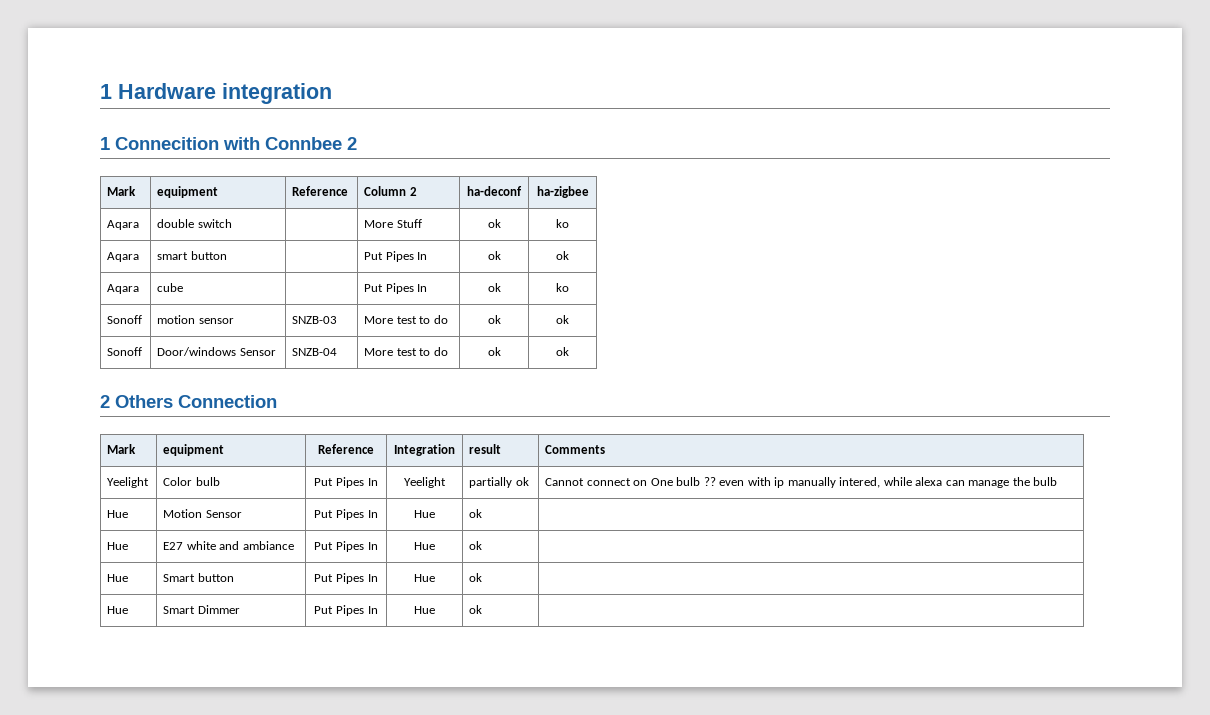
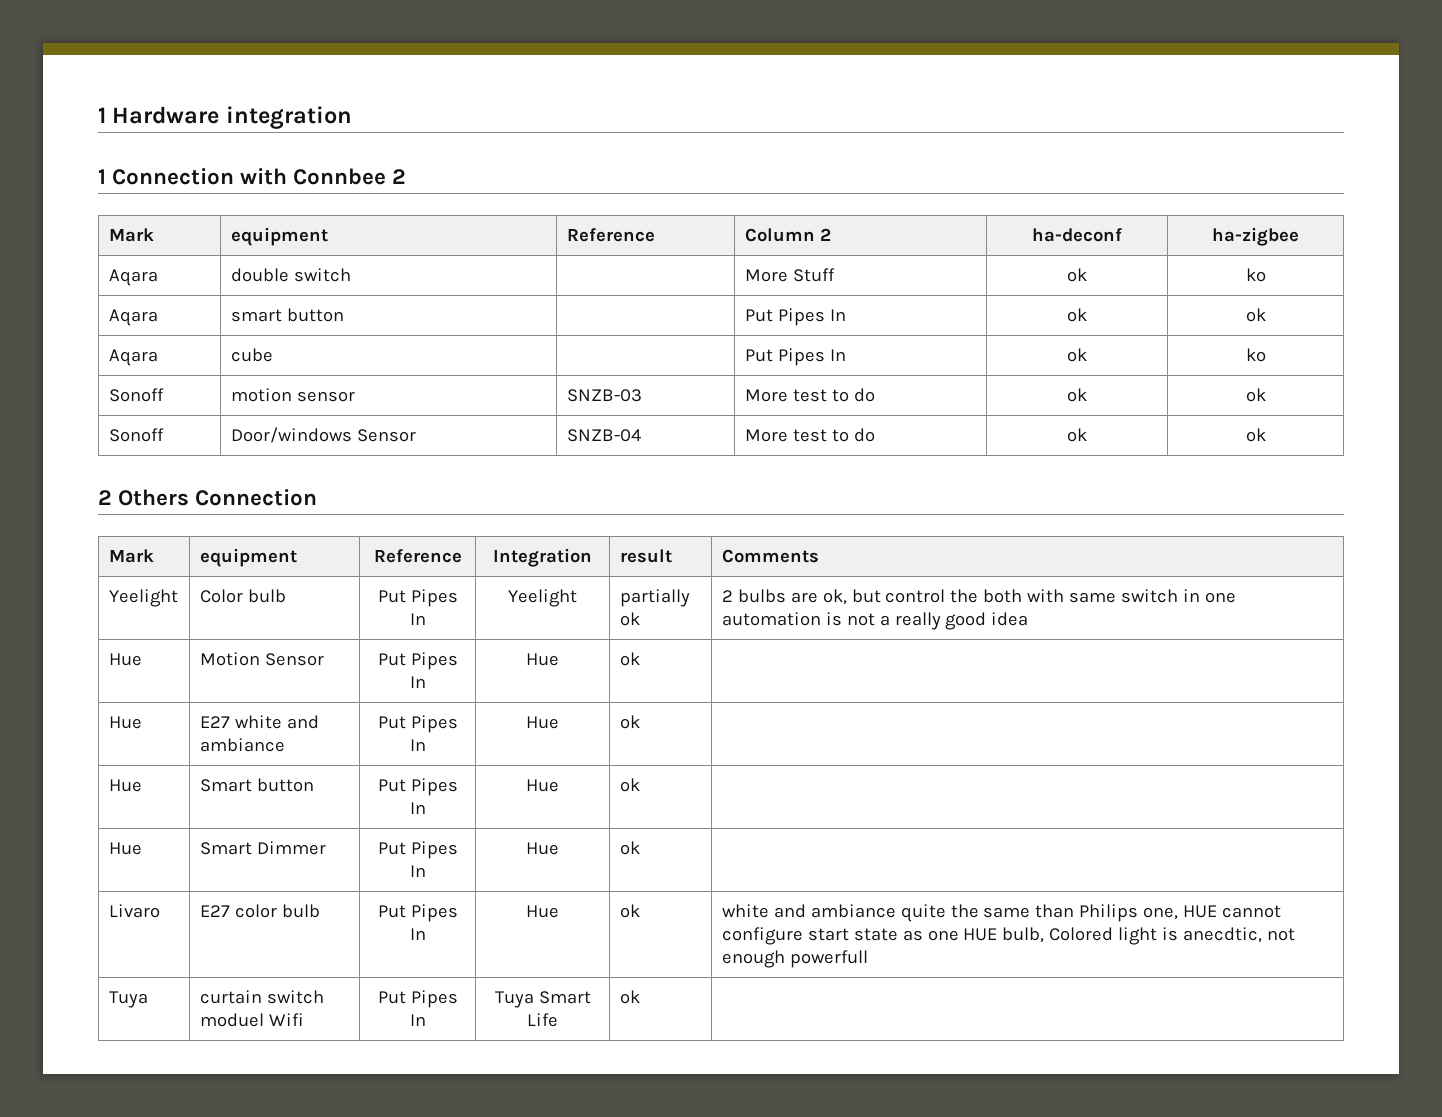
[115,137,219,150] Connecition -> [112,168,235,185] Connection
[545,477,1058,488] Cannot connect on One bulb ?? even with ip manually intered, while alexa can manage the bulb -> [721,589,1237,605] [721,612,1029,630] 2 bulbs are ok, but control the both with same switch in one automation is not a really good idea
(483, 609) none -> [108,904,160,918] [199,904,320,918] [377,904,458,922] [409,928,426,940] [526,905,559,918] [619,904,640,918] [721,904,1282,922] [721,927,1296,945] [721,950,868,968] [108,991,148,1008] [199,990,324,1004] [199,1013,304,1027] [377,990,458,1008] [409,1014,426,1026] [494,991,591,1008] [527,1013,558,1027] [619,990,640,1004] // Livaro | E27 color bulb | Put Pipes In | Hue | ok | white and ambiance quite the same than Philips one, HUE cannot configure start state as one HUE bulb, Colored light is anecdtic, not enough powerfull // Tuya | curtain switch moduel Wifi | Put Pipes In | Tuya Smart Life | ok |

